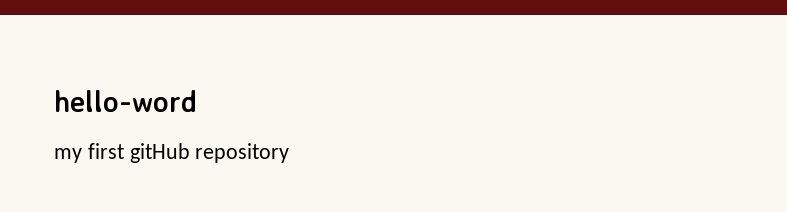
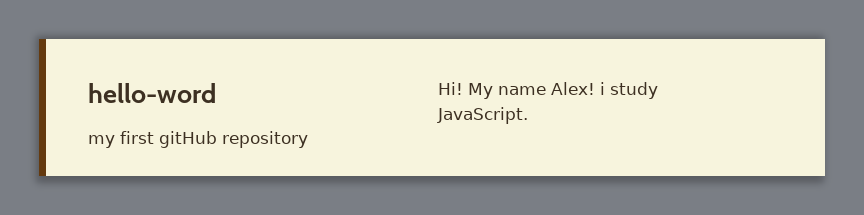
(290, 153) none -> [438,82,658,99] [437,107,528,124] // Hi! My name Alex! i study JavaScript.

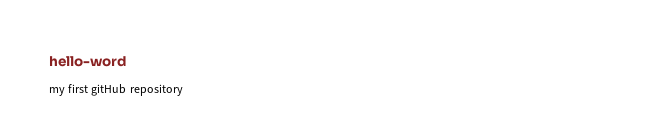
[438,82,658,99] [437,107,528,124] // Hi! My name Alex! i study JavaScript. -> (183, 90) none

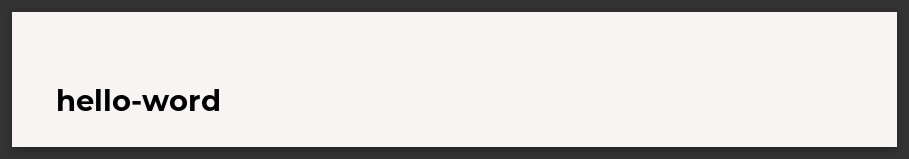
[49,84,183,96] // my first gitHub repository -> (221, 100) none

